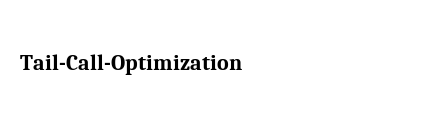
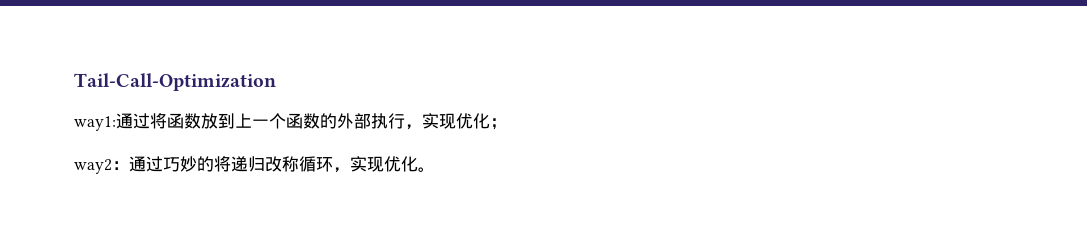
(242, 64) none -> [74,113,507,131] [74,156,435,174] // way1:通过将函数放到上一个函数的外部执行，实现优化； // way2：通过巧妙的将递归改称循环，实现优化。

